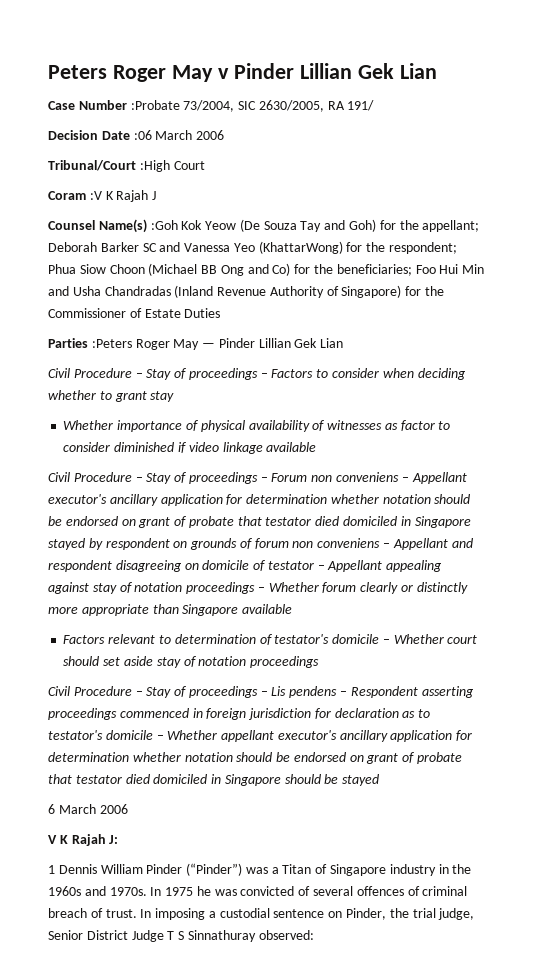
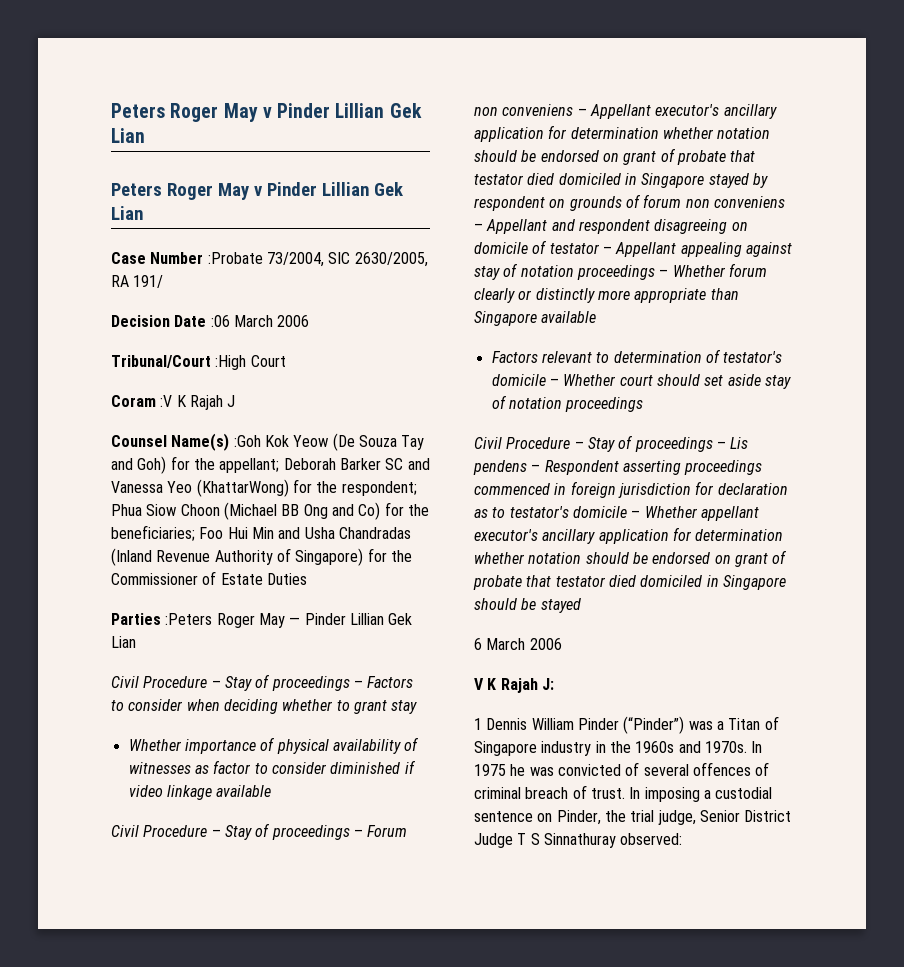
[48,63,437,82] Peters Roger May v Pinder Lillian Gek Lian -> [111,103,422,122] [111,128,145,143] [111,182,403,200] [111,206,143,220] Peters Roger May v Pinder Lillian Gek Lian // Peters Roger May v Pinder Lillian Gek Lian

